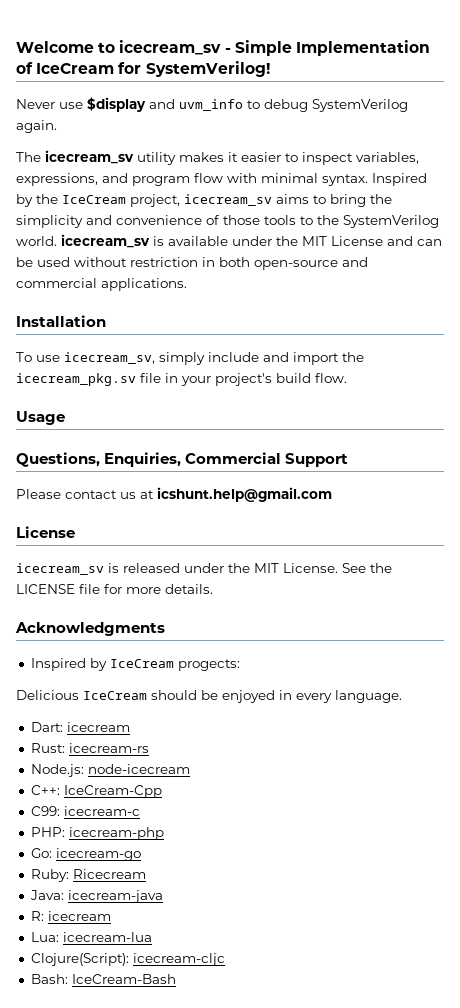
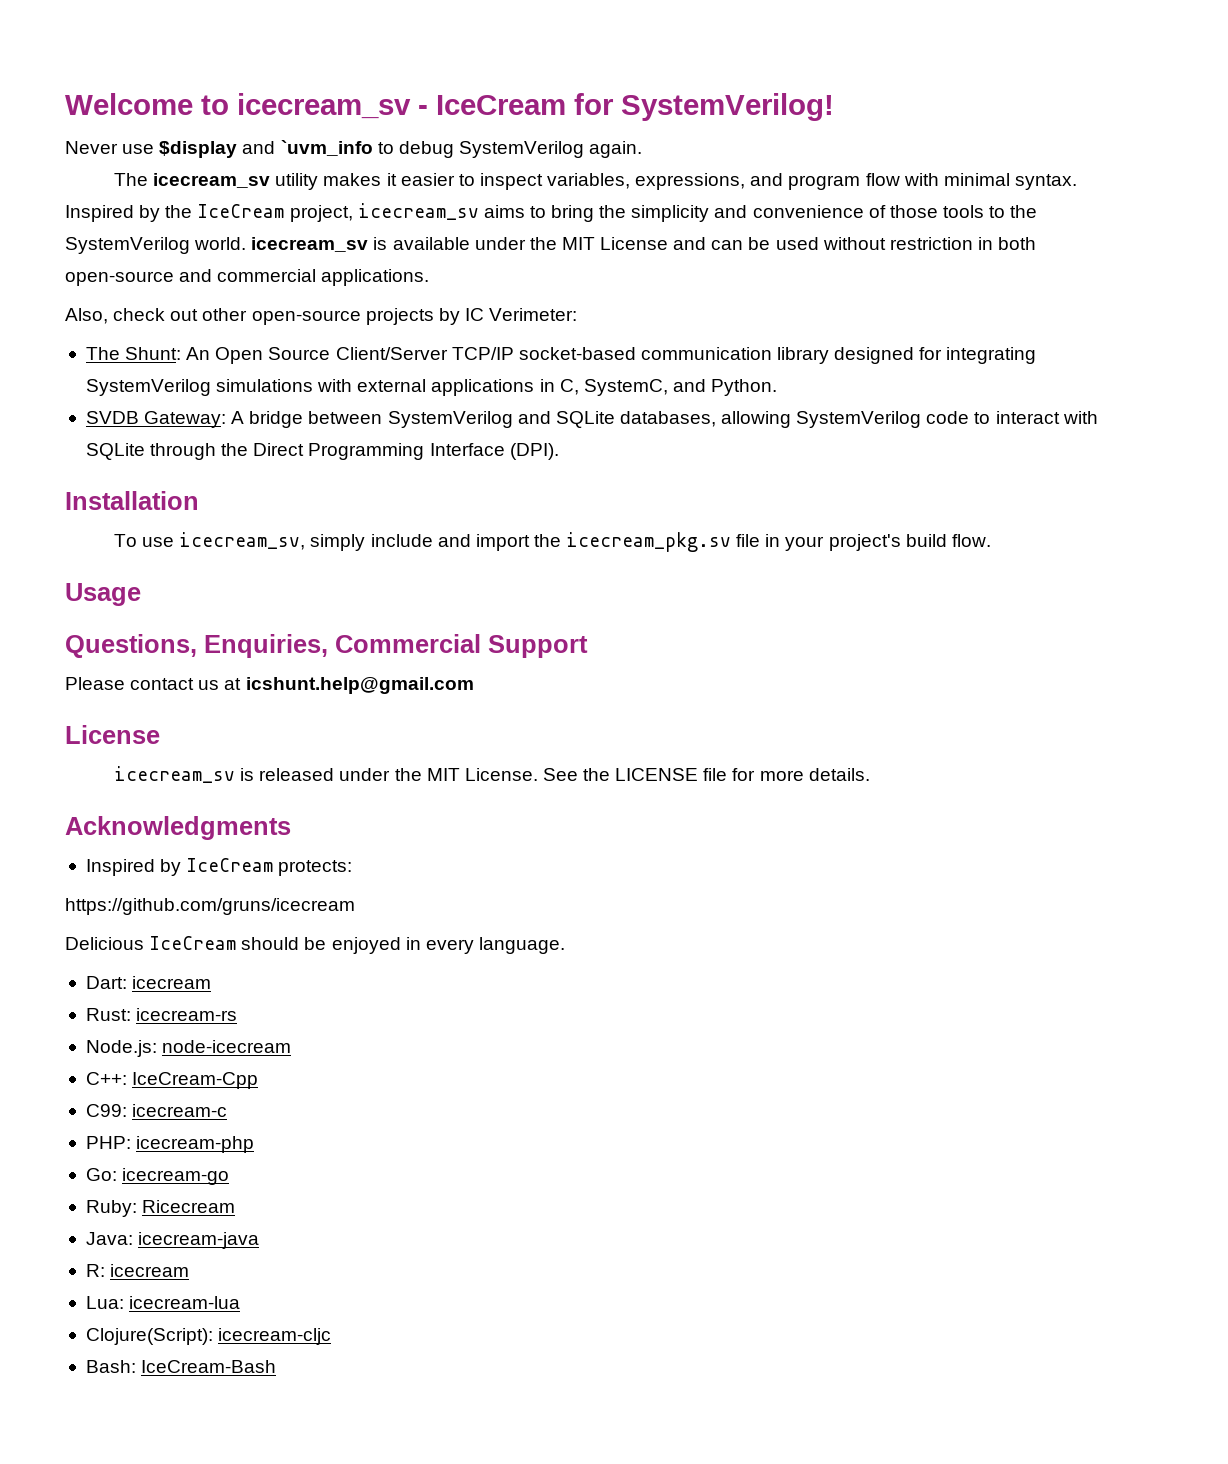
[234,40,430,56] [16,62,33,74] Simple Implementation of -> (428, 110) none
[179,99,243,111] uvm_info -> [280,140,373,156] `uvm_info
(187, 284) none -> [65,308,578,325] [85,347,1037,364] [85,379,778,396] [85,411,1098,428] [85,443,559,460] // Also, check out other open-source projects by IC Verimeter: // The Shunt: An Open Source Client/Server TCP/IP socket-based communication library designed for integrating SystemVerilog simulations with external applications in C, SystemC, and Python. // SVDB Gateway: A bridge between SystemVerilog and SQLite databases, allowing SystemVerilog code to interact with SQLite through the Direct Programming Interface (DPI).
[177,659,240,671] progects: -> [278,860,353,876] [65,898,355,915] protects: // https://github.com/gruns/icecream

